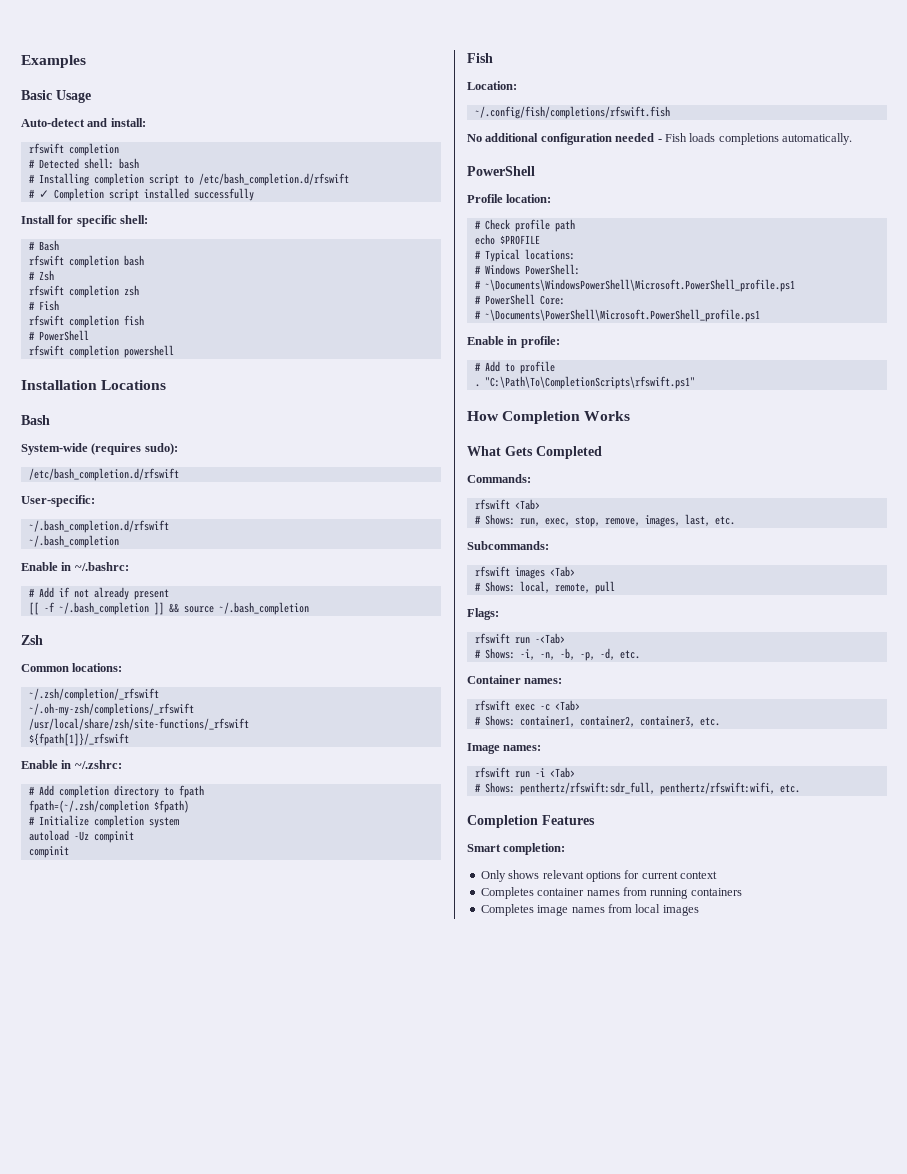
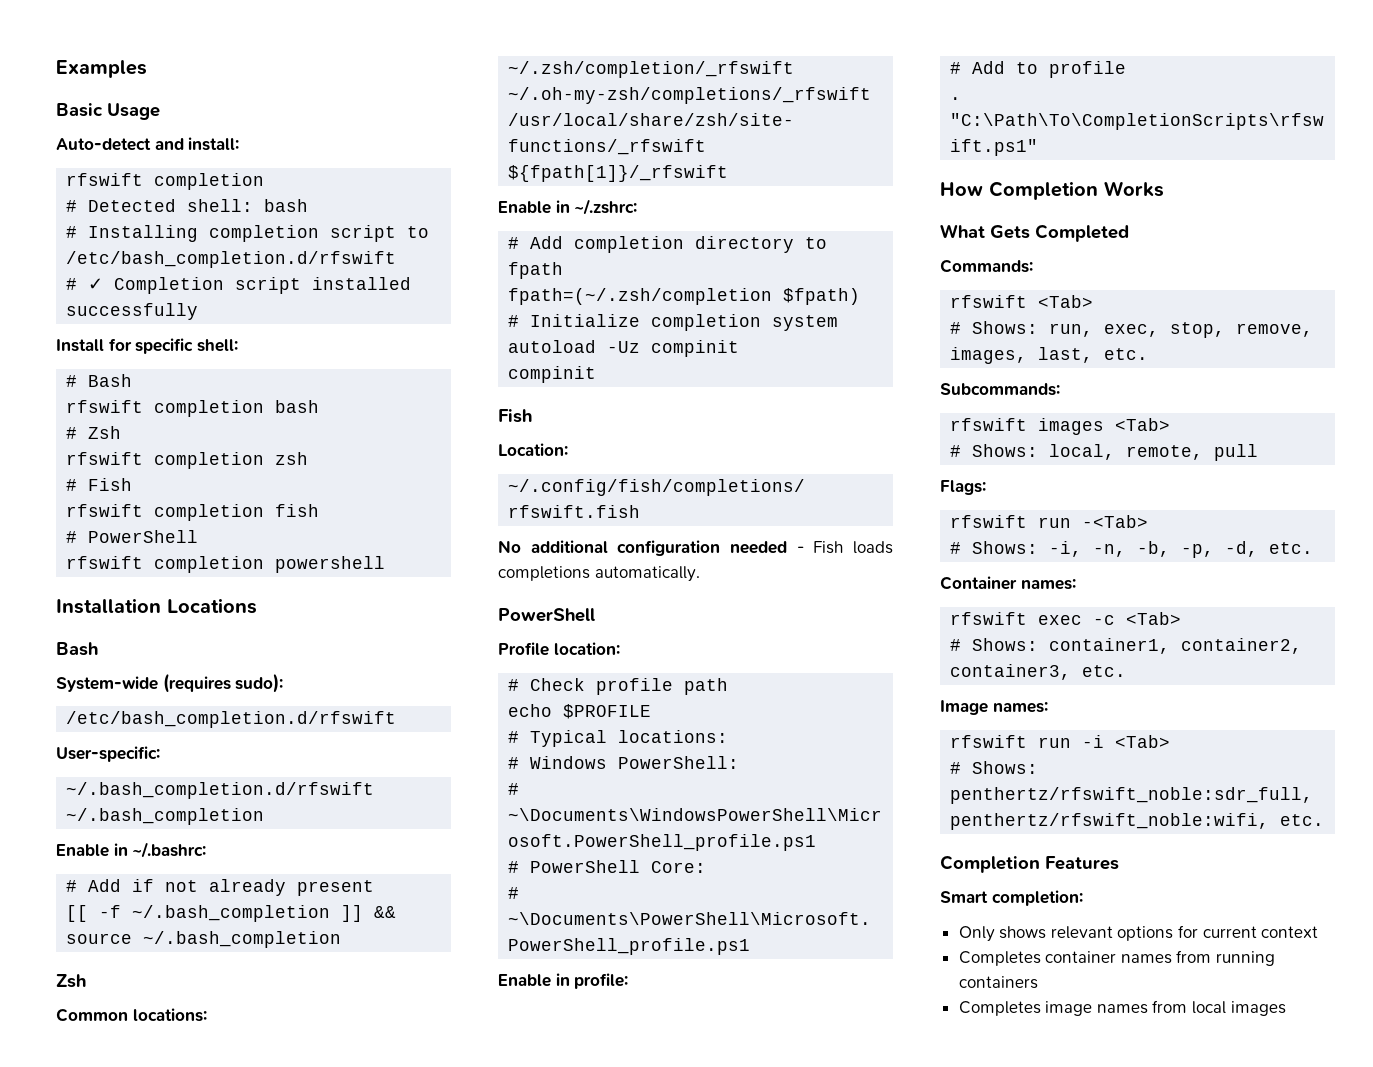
[519,782,775,795] penthertz/rfswift:sdr_full, penthertz/rfswift:wifi, -> [950,787,1314,804] [950,813,1270,830] penthertz/rfswift_noble:sdr_full, penthertz/rfswift_noble:wifi,

